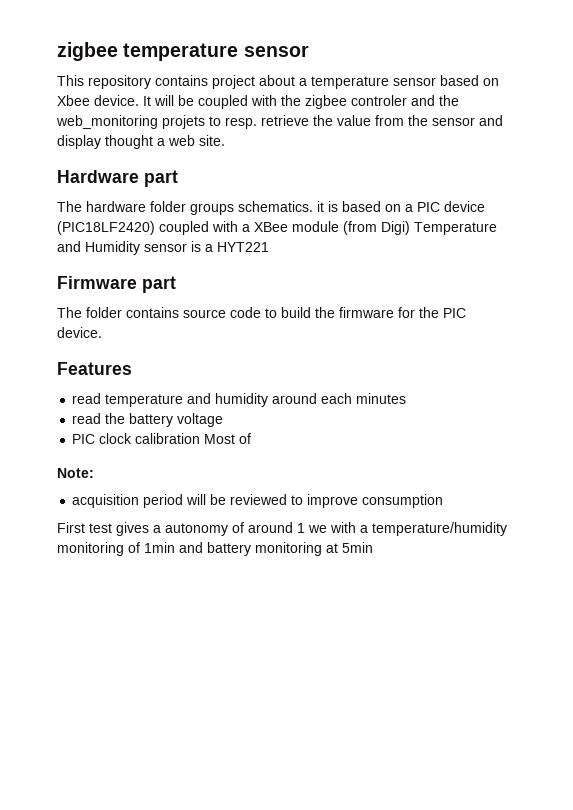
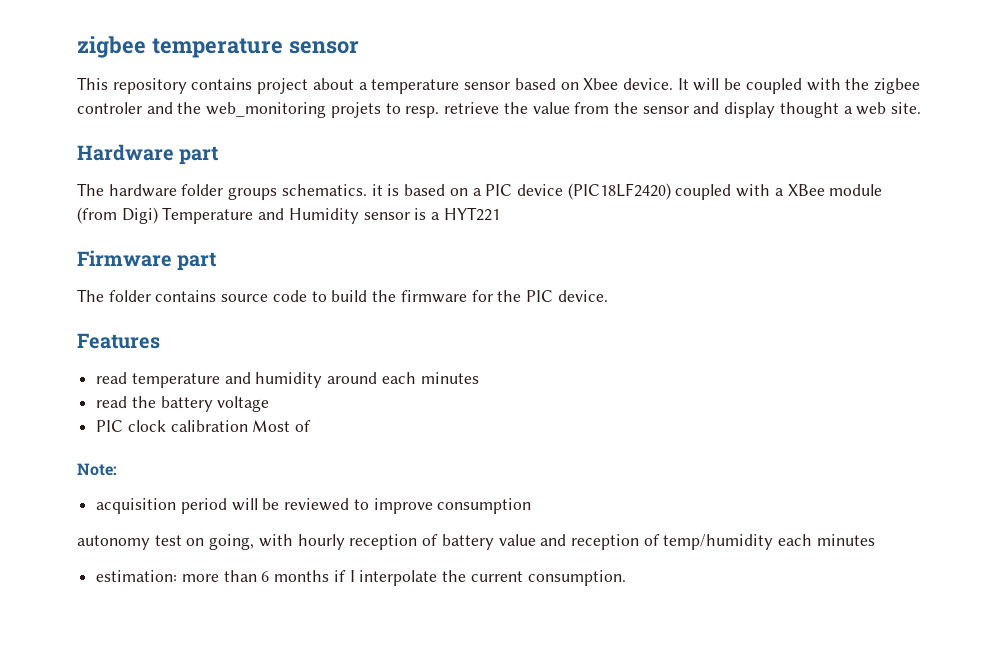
[57,522,507,536] [57,542,373,556] First test gives a autonomy of around 1 we with a temperature/humidity monitoring of 1min and battery monitoring at 5min -> [77,534,875,550] [96,570,626,586] autonomy test on going, with hourly reception of battery value and reception of temp/humidity each minutes // estimation: more than 6 months if I interpolate the current consumption.

